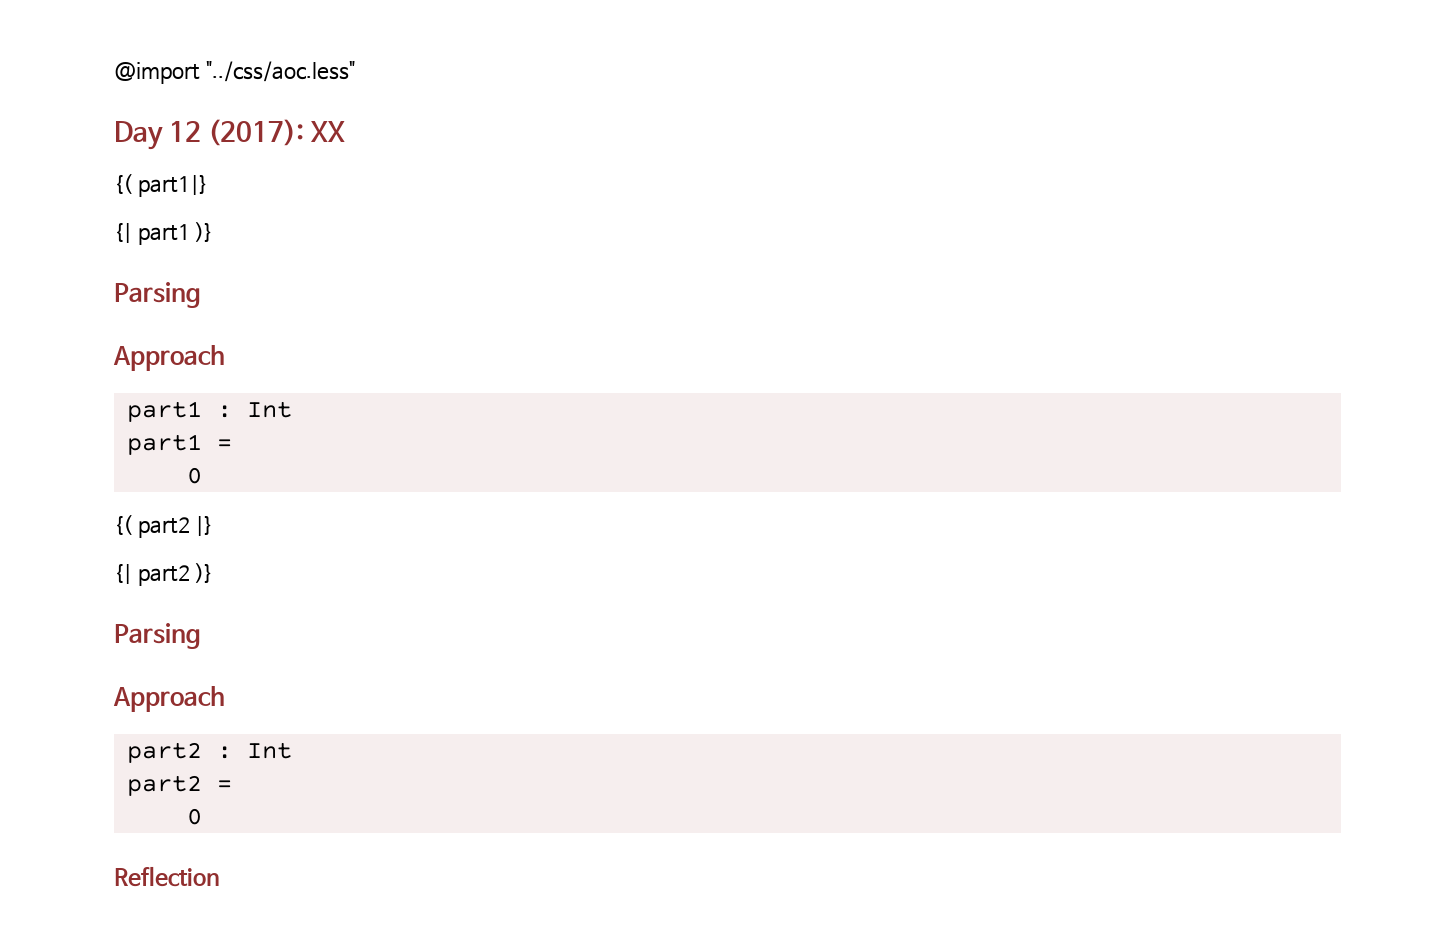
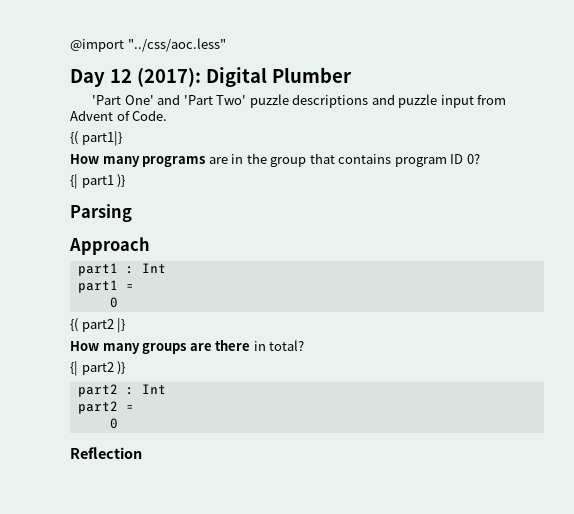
[310,121,346,142] [114,174,208,197] XX // {( part1|} -> [205,67,352,87] [92,94,507,108] [70,110,168,121] [70,131,122,146] [70,153,480,167] Digital Plumber // 'Part One' and 'Part Two' puzzle descriptions and puzzle input from Advent of Code. // {( part1|} // How many programs are in the group that contains program ID 0?
(214, 526) none -> [70,340,305,354] // How many groups are there in total?
[114,623,201,649] [113,686,225,712] // Parsing // Approach -> (126, 368) none

